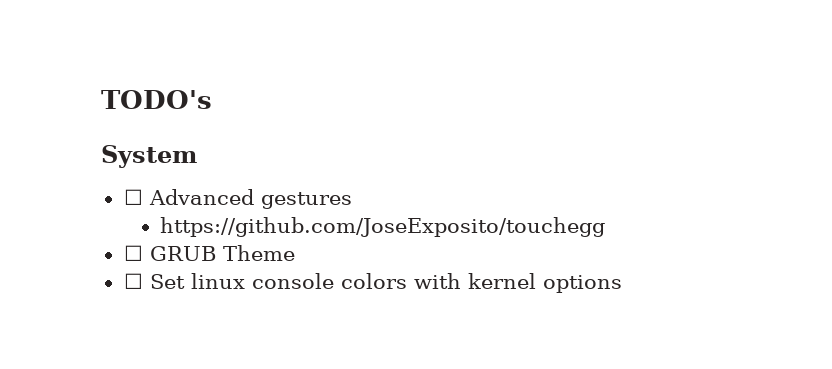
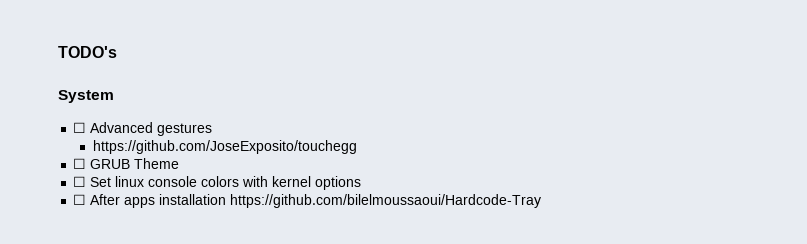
(622, 284) none -> [73,194,542,208] // ☐ After apps installation https://github.com/bilelmoussaoui/Hardcode-Tray

